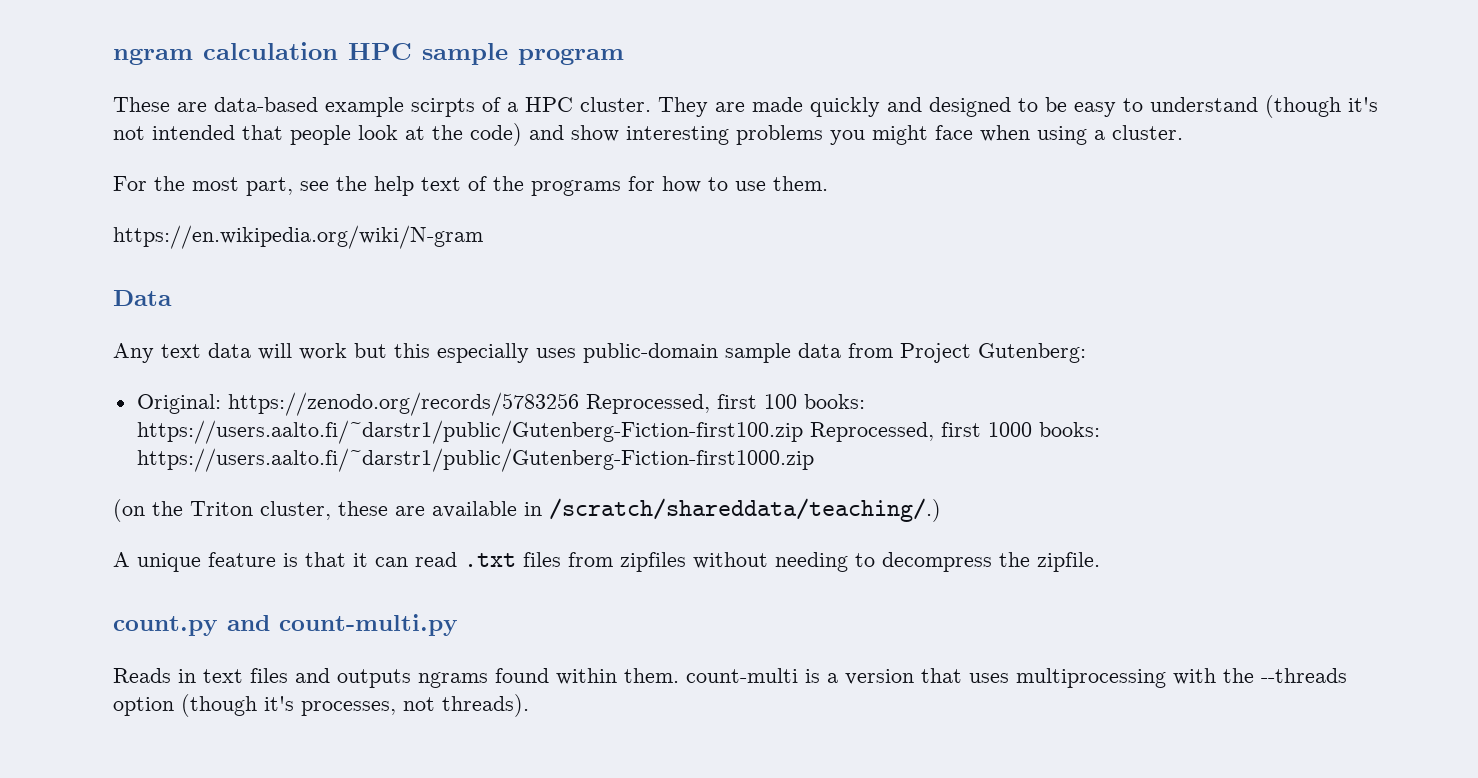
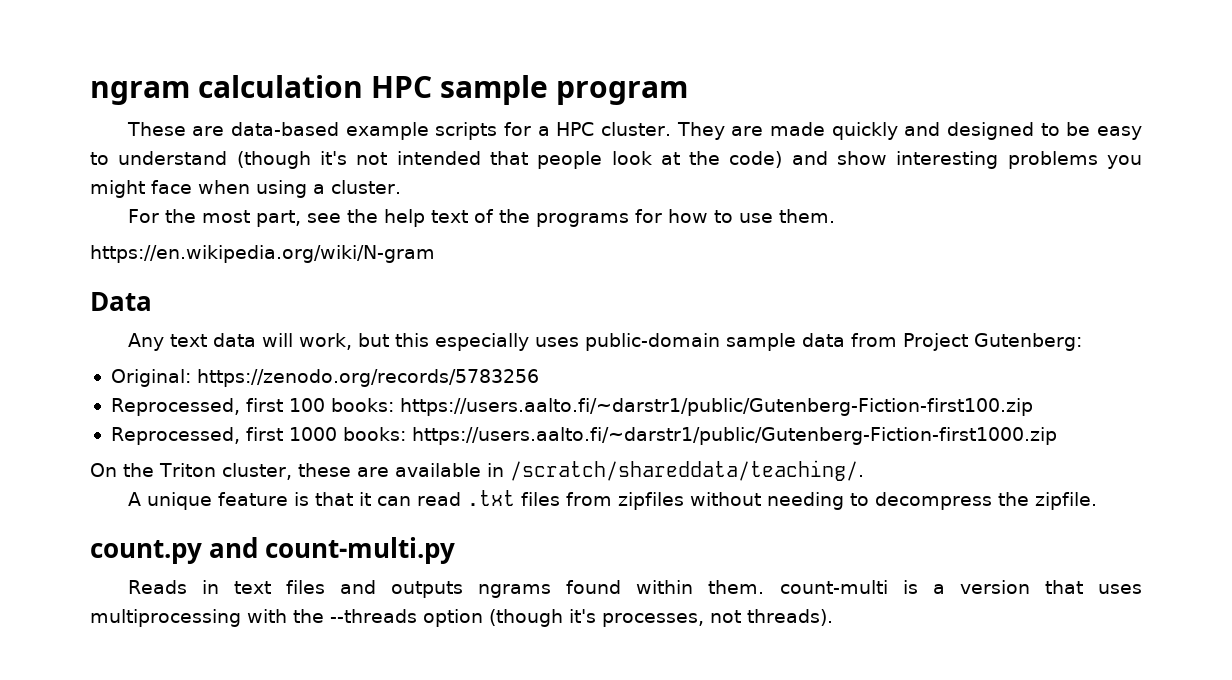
[411,97,501,117] scirpts of -> [435,122,531,140] scripts for
[299,343,347,360] work -> [298,333,352,350] work,
(579, 404) none -> (539, 378) //
(803, 432) none -> (1033, 407) //
[113,499,145,522] (on -> [90,463,117,477] On
[549,498,941,522] /scratch/shareddata/teaching/.) -> [509,460,864,481] /scratch/shareddata/teaching/.

